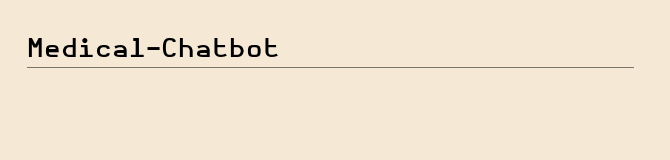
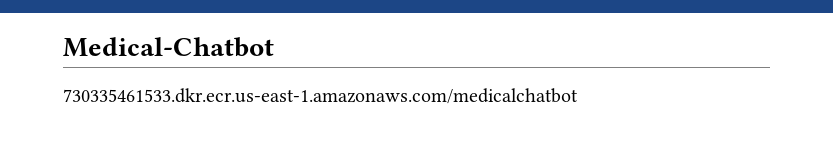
(280, 47) none -> [63,88,578,104] // 730335461533.dkr.ecr.us-east-1.amazonaws.com/medicalchatbot

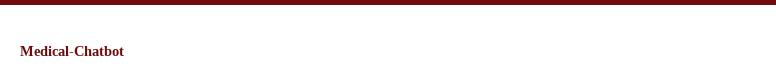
[63,88,578,104] // 730335461533.dkr.ecr.us-east-1.amazonaws.com/medicalchatbot -> (124, 51) none

